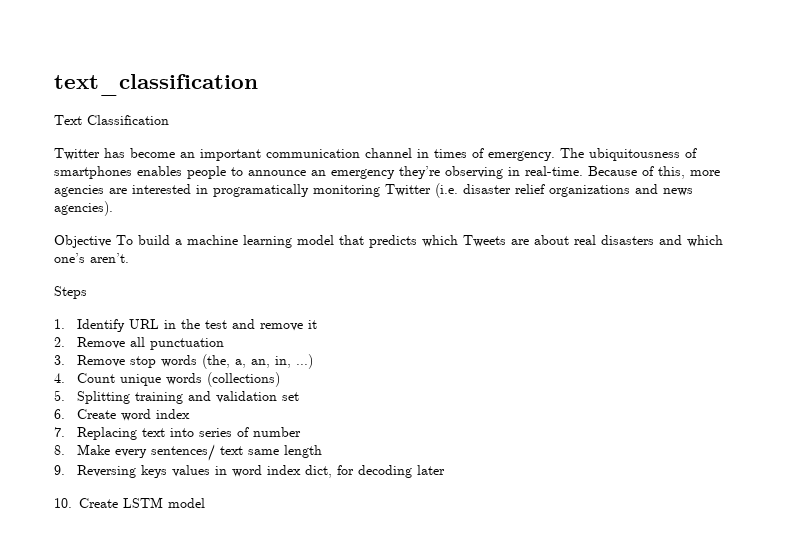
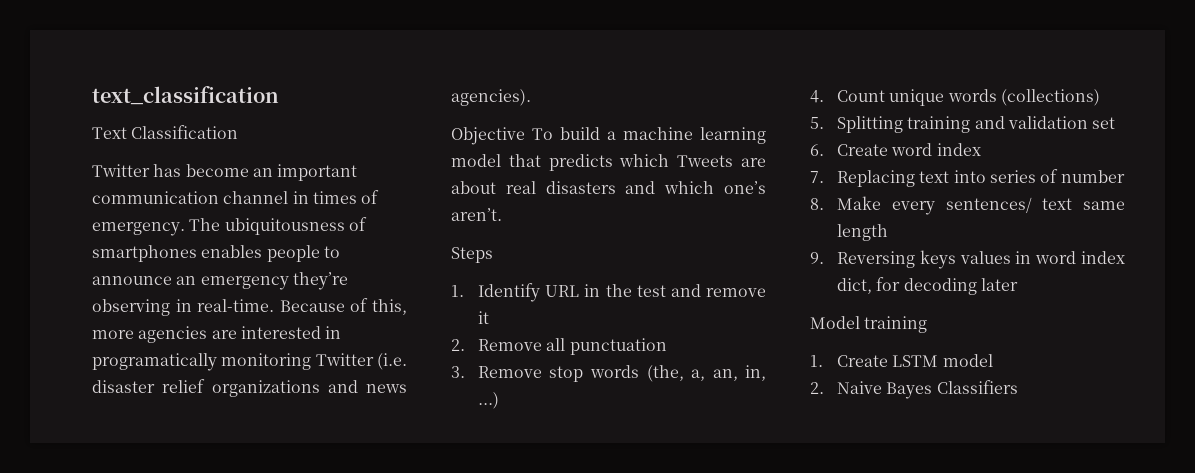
[54,498,72,508] 10. -> [810,316,928,333] [810,355,823,367] Model training // 1.
(205, 503) none -> [810,380,1018,399] // 2. Naive Bayes Classifiers

